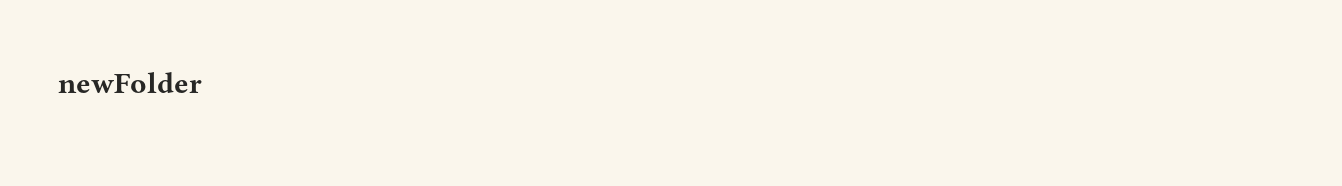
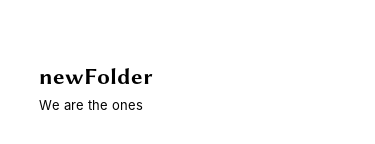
(202, 82) none -> [39,100,143,111] // We are the ones

